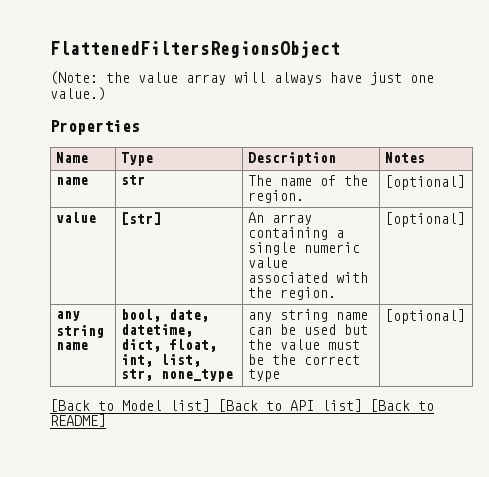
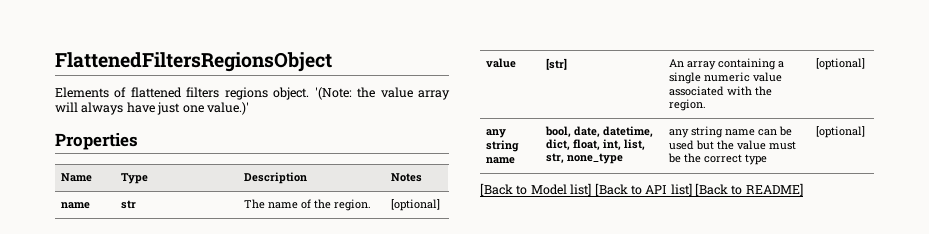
[50,71,98,85] (Note: -> [55,87,352,100] Elements of flattened filters regions object. '(Note:
[50,87,106,101] value.) -> [206,102,249,115] value.)'

